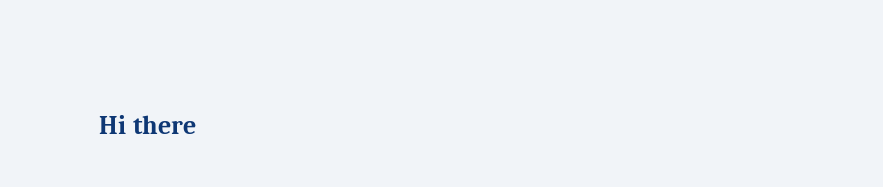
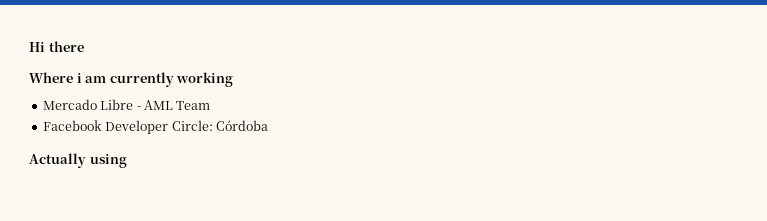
(196, 124) none -> [29,72,234,87] [42,99,211,110] [42,120,268,134] [29,153,127,168] // Where i am currently working // Mercado Libre - AML Team // Facebook Developer Circle: Córdoba // Actually using

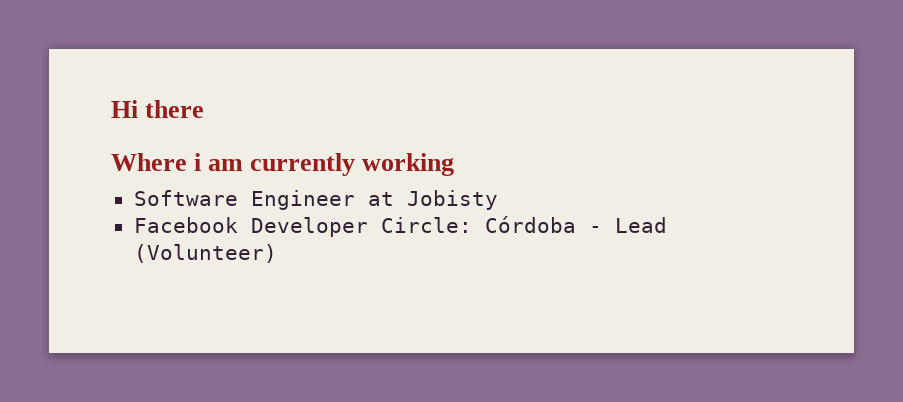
[42,99,211,110] Mercado Libre - AML Team -> [133,190,498,210] Software Engineer at Jobisty
[29,153,127,168] // Actually using -> [588,217,667,233] [133,244,277,263] - Lead (Volunteer)

